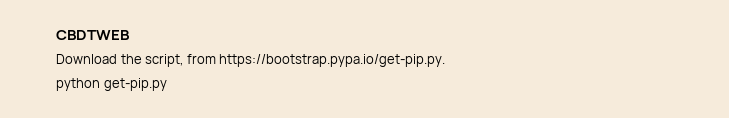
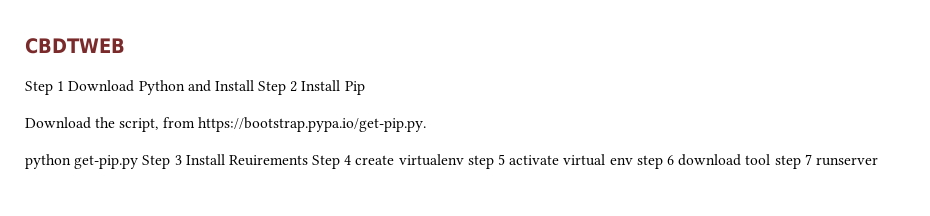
(130, 35) none -> [25,80,365,95] // Step 1 Download Python and Install Step 2 Install Pip
(167, 84) none -> [142,154,878,169] Step 3 Install Reuirements Step 4 create virtualenv step 5 activate virtual env step 6 download tool step 7 runserver

